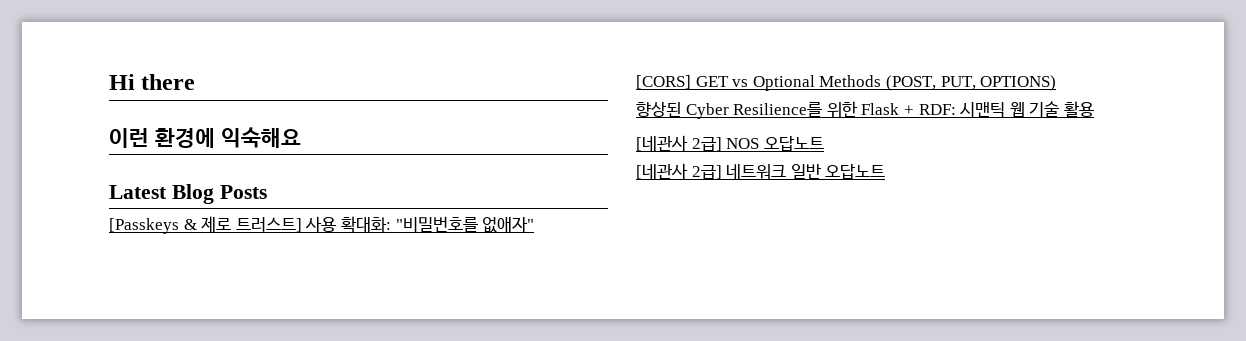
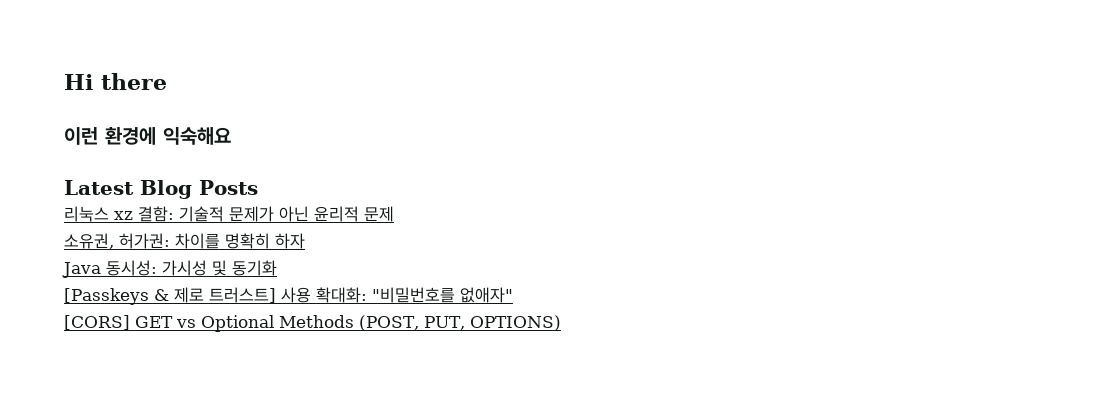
(267, 192) none -> [64,206,394,222] [64,233,305,249] [62,260,277,278] // 리눅스 xz 결함: 기술적 문제가 아닌 윤리적 문제 // 소유권, 허가권: 차이를 명확히 하자 // Java 동시성: 가시성 및 동기화
[636,101,1094,119] [636,135,824,151] [636,163,886,180] // 향상된 Cyber Resilience를 위한 Flask + RDF: 시맨틱 웹 기술 활용 // [네관사 2급] NOS 오답노트 // [네관사 2급] 네트워크 일반 오답노트 -> (561, 323) none

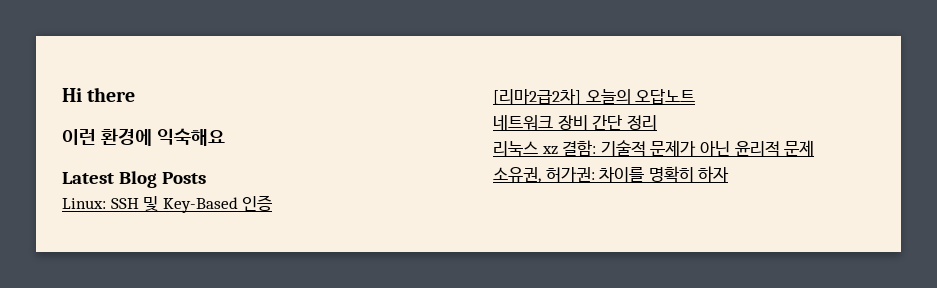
(258, 187) none -> [62,195,273,213] [493,89,696,105] [493,114,657,131] // Linux: SSH 및 Key-Based 인증 // [리마2급2차] 오늘의 오답노트 // 네트워크 장비 간단 정리
[62,260,277,278] [64,287,513,305] [64,315,561,332] // Java 동시성: 가시성 및 동기화 // [Passkeys & 제로 트러스트] 사용 확대화: "비밀번호를 없애자" // [CORS] GET vs Optional Methods (POST, PUT, OPTIONS) -> (730, 174) none

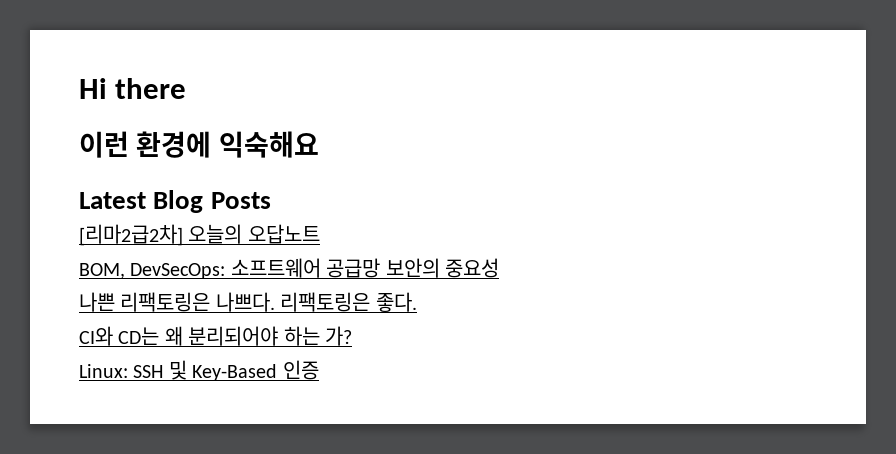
(206, 178) none -> [79,224,320,246] [79,258,499,279] [79,292,417,312] [79,326,352,346] // [리마2급2차] 오늘의 오답노트 // BOM, DevSecOps: 소프트웨어 공급망 보안의 중요성 // 나쁜 리팩토링은 나쁘다. 리팩토링은 좋다. // CI와 CD는 왜 분리되어야 하는 가?
[493,89,696,105] [493,114,657,131] [493,140,815,157] [493,166,730,183] // [리마2급2차] 오늘의 오답노트 // 네트워크 장비 간단 정리 // 리눅스 xz 결함: 기술적 문제가 아닌 윤리적 문제 // 소유권, 허가권: 차이를 명확히 하자 -> (319, 370) none

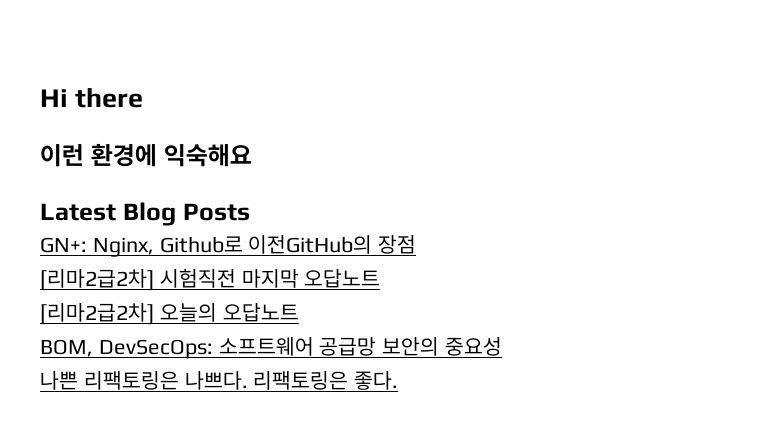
(271, 200) none -> [40,235,417,257] [40,268,381,291] // GN+: Nginx, Github로 이전GitHub의 장점 // [리마2급2차] 시험직전 마지막 오답노트
[79,326,352,346] [79,360,319,381] // CI와 CD는 왜 분리되어야 하는 가? // Linux: SSH 및 Key-Based 인증 -> (399, 380) none

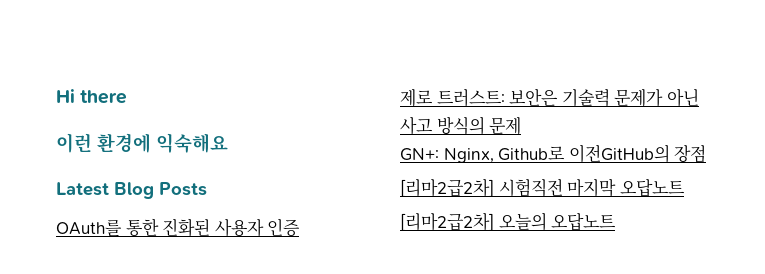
(250, 212) none -> [56,218,301,237] [400,88,699,107] [400,116,522,135] // OAuth를 통한 진화된 사용자 인증 // 제로 트러스트: 보안은 기술력 문제가 아닌 사고 방식의 문제
[40,337,503,359] [40,371,399,390] // BOM, DevSecOps: 소프트웨어 공급망 보안의 중요성 // 나쁜 리팩토링은 나쁘다. 리팩토링은 좋다. -> (617, 222) none

